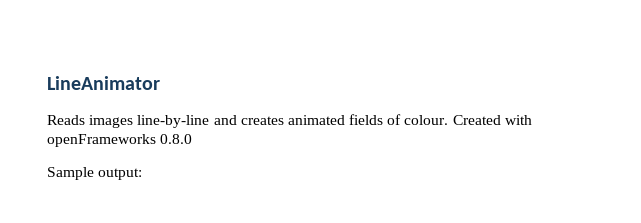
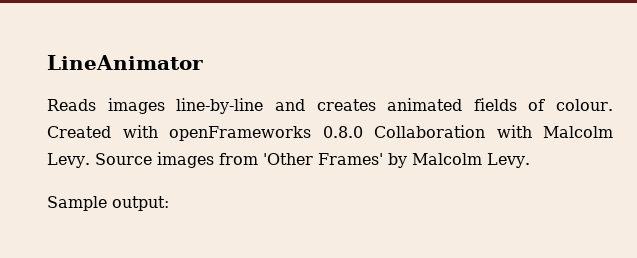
(193, 139) none -> [374,125,613,138] [47,152,530,168] Collaboration with Malcolm Levy. Source images from 'Other Frames' by Malcolm Levy.

